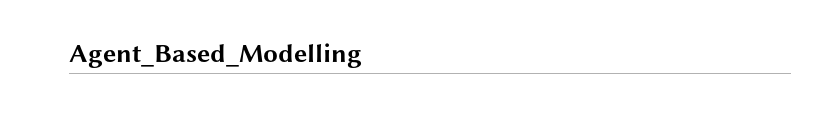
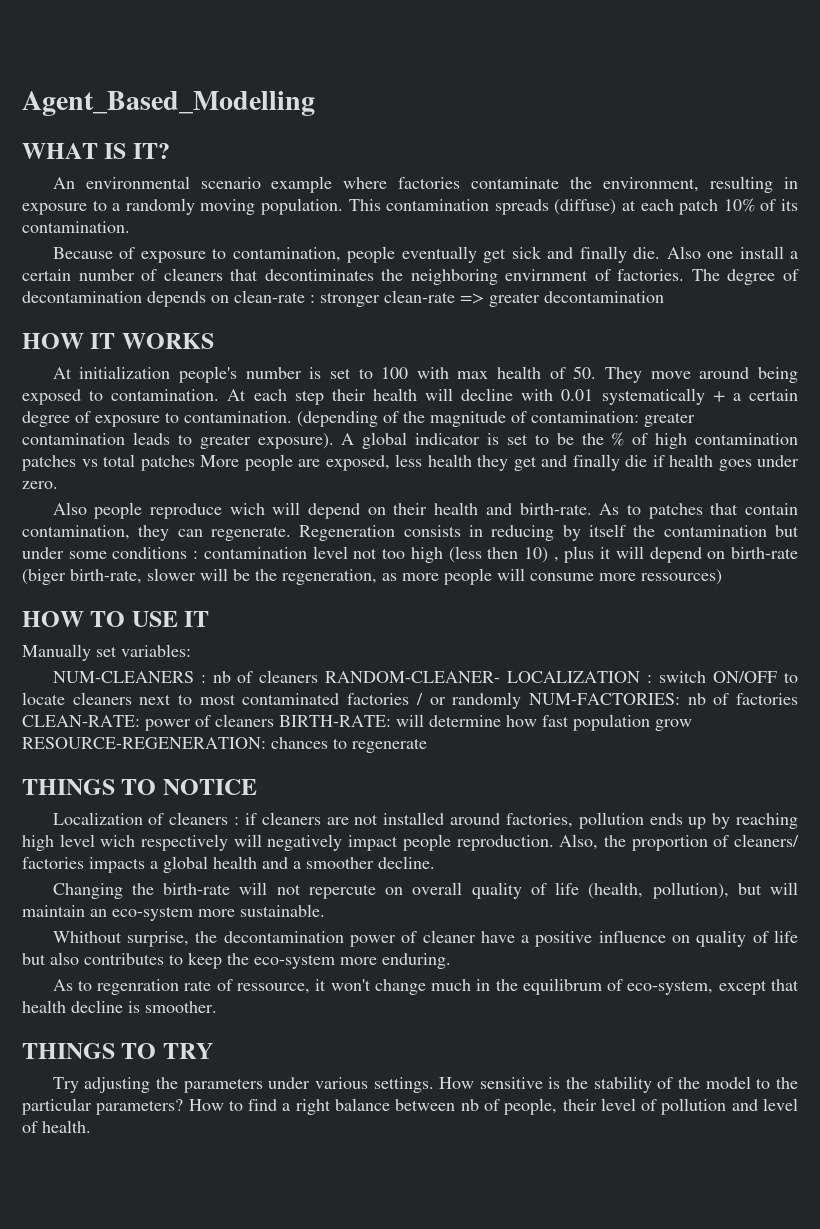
(362, 55) none -> [22,143,170,159] [52,176,799,193] [22,198,799,215] [22,221,130,233] [52,246,798,263] [22,268,800,285] [22,290,664,307] [22,333,214,349] [52,366,798,383] [22,388,798,405] [22,411,695,427] [22,432,798,449] [22,454,799,471] [22,481,58,489] [52,502,799,519] [22,524,800,541] [22,546,798,563] [22,568,722,585] [22,611,210,627] [22,644,191,661] [52,670,799,683] [22,692,799,709] [22,714,692,731] [22,737,427,753] [22,779,257,795] [52,812,799,829] [22,834,800,851] [22,856,435,873] [52,882,799,899] [22,904,325,921] [52,930,798,947] [22,952,451,969] [52,978,799,995] [22,1000,217,1013] [22,1043,213,1059] [52,1076,798,1093] [22,1098,798,1115] [22,1120,91,1133] // WHAT IS IT? // An environmental scenario example where factories contaminate the environment, resulting in exposure to a randomly moving population. This contamination spreads (diffuse) at each patch 10% of its contamination. // Because of exposure to contamination, people eventually get sick and finally die. Also one install a certain number of cleaners that decontiminates the neighboring envirnment of factories. The degree of decontamination depends on clean-rate : stronger clean-rate => greater decontamination // HOW IT WORKS // At initialization people's number is set to 100 with max health of 50. They move around being exposed to contamination. At each step their health will decline with 0.01 systematically + a certain degree of exposure to contamination. (depending of the magnitude of contamination: greater contamination leads to greater exposure). A global indicator is set to be the % of high contamination patches vs total patches More people are exposed, less health they get and finally die if health goes under zero. // Also people reproduce wich will depend on their health and birth-rate. As to patches that contain contamination, they can regenerate. Regeneration consists in reducing by itself the contamination but under some conditions : contamination level not too high (less then 10) , plus it will depend on birth-rate (biger birth-rate, slower will be the regeneration, as more people will consume more ressources) // HOW TO USE IT // Manually set variables: // NUM-CLEANERS : nb of cleaners RANDOM-CLEANER- LOCALIZATION : switch ON/OFF to locate cleaners next to most contaminated factories / or randomly NUM-FACTORIES: nb of factories CLEAN-RATE: power of cleaners BIRTH-RATE: will determine how fast population grow RESOURCE-REGENERATION: chances to regenerate // THINGS TO NOTICE // Localization of cleaners : if cleaners are not installed around factories, pollution ends up by reaching high level wich respectively will negatively impact people reproduction. Also, the proportion of cleaners/ factories impacts a global health and a smoother decline. // Changing the birth-rate will not repercute on overall quality of life (health, pollution), but will maintain an eco-system more sustainable. // Whithout surprise, the decontamination power of cleaner have a positive influence on quality of life but also contributes to keep the eco-system more enduring. // As to regenration rate of ressource, it won't change much in the equilibrum of eco-system, except that health decline is smoother. // THINGS TO TRY // Try adjusting the parameters under various settings. How sensitive is the stability of the model to the particular parameters? How to find a right balance between nb of people, their level of pollution and level of health.

